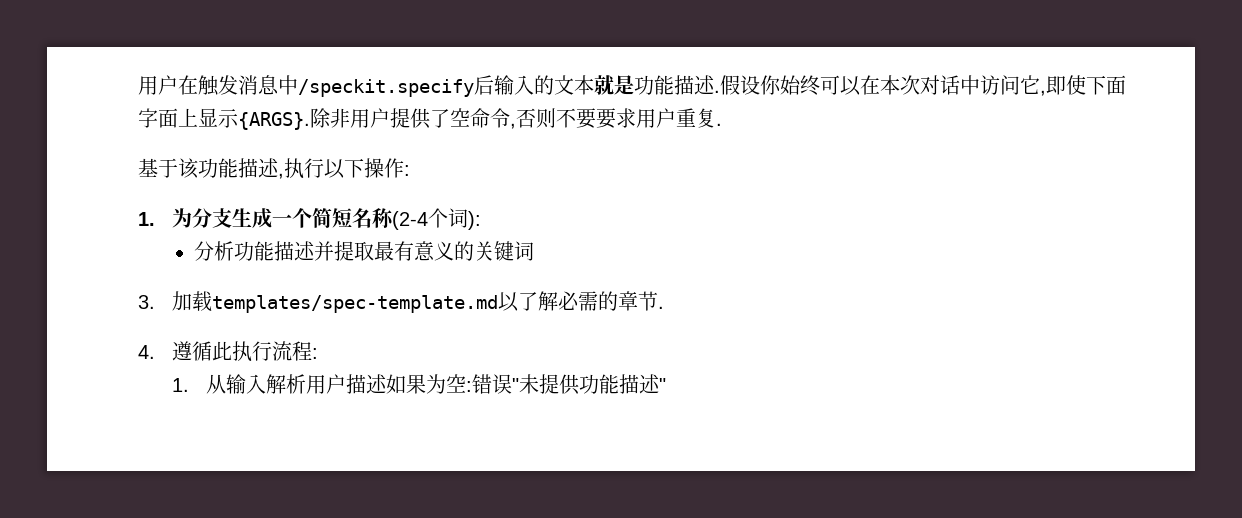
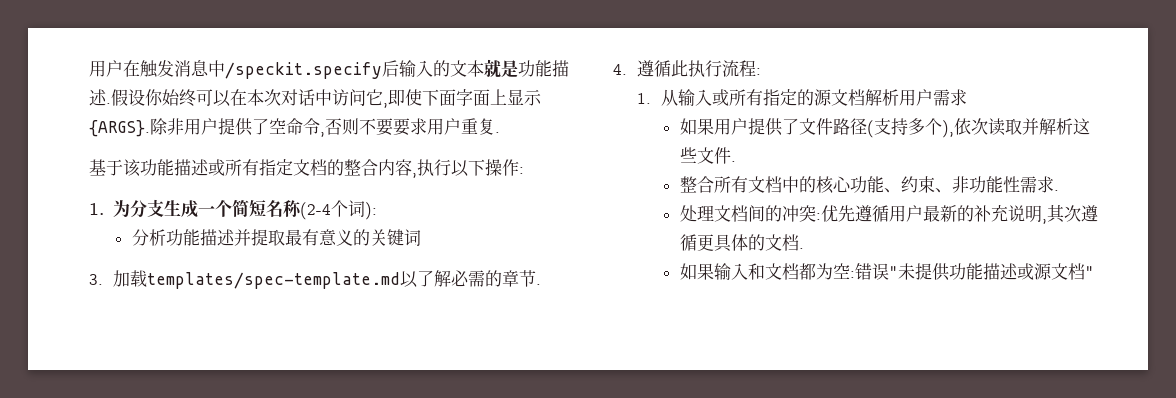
(279, 168) none -> [208,159,412,176] 或所有指定文档的整合内容
[266,374,427,394] 解析用户描述如果 -> [711,89,967,106] [679,118,1090,138] [679,147,736,164] [679,176,1059,194] [679,204,1098,224] [679,234,804,252] [679,263,816,280] 或所有指定的源文档解析用户需求 // 如果用户提供了文件路径(支持多个),依次读取并解析这些文件. // 整合所有文档中的核心功能、约束、非功能性需求. // 处理文档间的冲突:优先遵循用户最新的补充说明,其次遵循更具体的文档. // 如果输入和文档都
(661, 384) none -> [1016,263,1085,280] 或源文档

